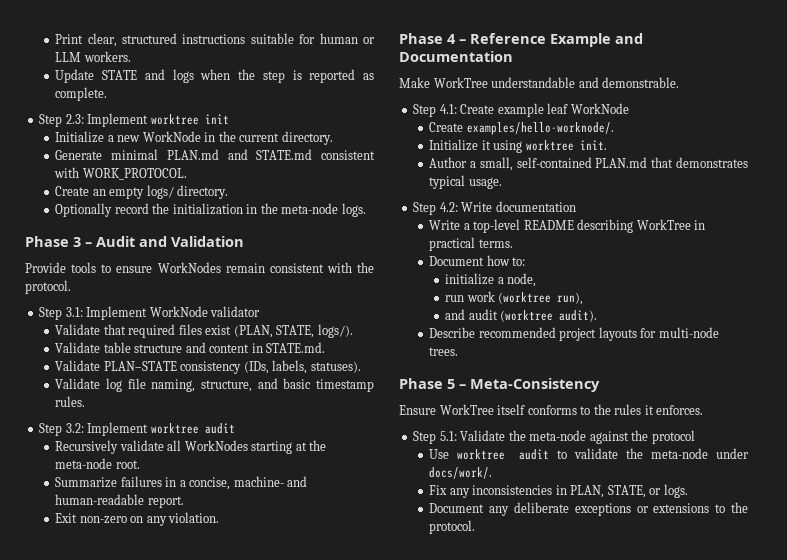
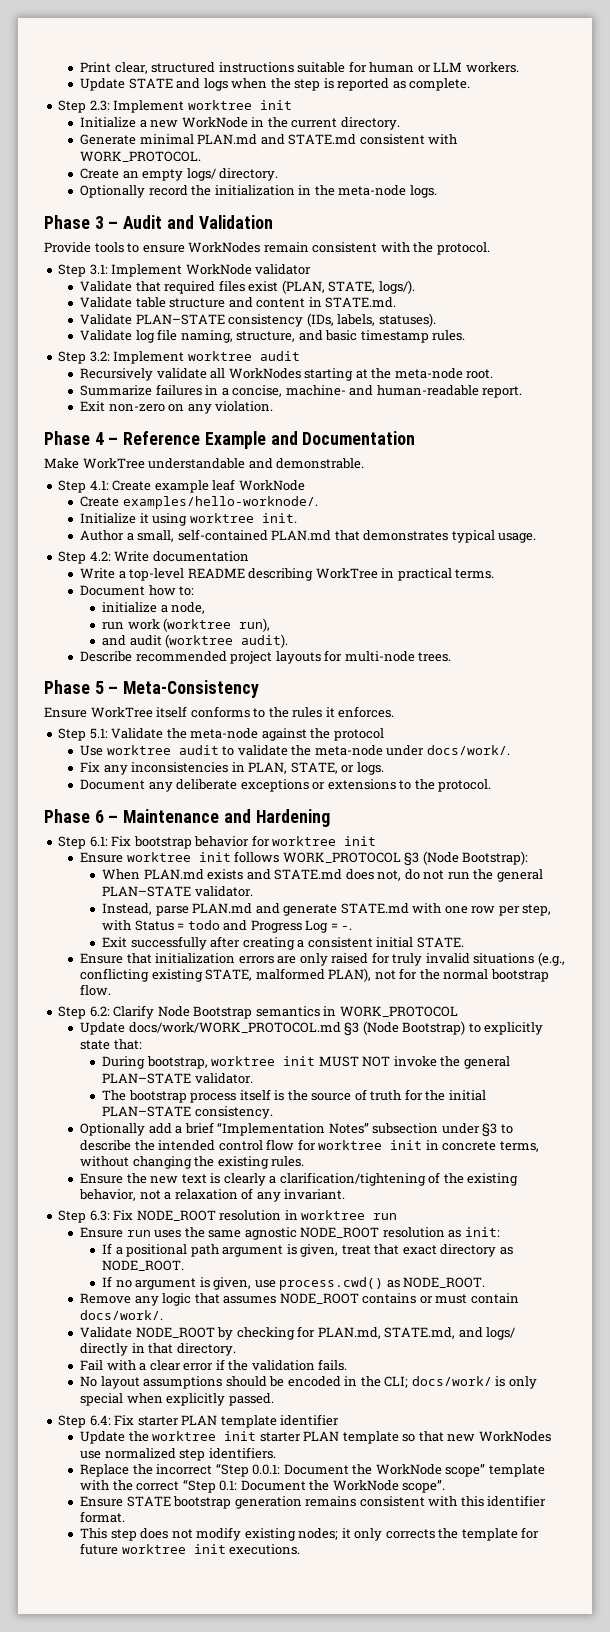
(476, 527) none -> [44,809,330,827] [58,835,377,849] [80,851,529,866] [102,869,543,882] [102,886,253,897] [102,903,552,916] [102,920,353,933] [102,936,464,950] [80,952,565,966] [80,968,549,982] [80,984,112,996] [58,1005,458,1019] [80,1021,544,1036] [80,1039,142,1050] [102,1056,510,1069] [102,1073,253,1084] [102,1089,486,1103] [102,1106,273,1119] [80,1122,513,1137] [80,1139,539,1152] [80,1156,305,1169] [80,1172,519,1186] [79,1188,346,1202] [58,1210,398,1223] [80,1227,500,1240] [102,1243,513,1257] [102,1260,185,1271] [102,1276,486,1290] [80,1293,519,1306] [80,1310,164,1320] [80,1326,516,1340] [80,1343,236,1356] [80,1359,348,1371] [80,1376,537,1389] [80,1393,274,1406] [58,1414,340,1428] [80,1431,551,1444] [80,1447,276,1461] [80,1463,545,1477] [80,1479,446,1493] [80,1495,547,1509] [80,1511,126,1523] [80,1527,540,1541] [80,1543,301,1555] // Phase 6 – Maintenance and Hardening // Step 6.1: Fix bootstrap behavior for worktree init // Ensure worktree init follows WORK_PROTOCOL §3 (Node Bootstrap): // When PLAN.md exists and STATE.md does not, do not run the general PLAN–STATE validator. // Instead, parse PLAN.md and generate STATE.md with one row per step, with Status = todo and Progress Log = -. // Exit successfully after creating a consistent initial STATE. // Ensure that initialization errors are only raised for truly invalid situations (e.g., conflicting existing STATE, malformed PLAN), not for the normal bootstrap flow. // Step 6.2: Clarify Node Bootstrap semantics in WORK_PROTOCOL // Update docs/work/WORK_PROTOCOL.md §3 (Node Bootstrap) to explicitly state that: // During bootstrap, worktree init MUST NOT invoke the general PLAN–STATE validator. // The bootstrap process itself is the source of truth for the initial PLAN–STATE consistency. // Optionally add a brief “Implementation Notes” subsection under §3 to describe the intended control flow for worktree init in concrete terms, without changing the existing rules. // Ensure the new text is clearly a clarification/tightening of the existing behavior, not a relaxation of any invariant. // Step 6.3: Fix NODE_ROOT resolution in worktree run // Ensure run uses the same agnostic NODE_ROOT resolution as init: // If a positional path argument is given, treat that exact directory as NODE_ROOT. // If no argument is given, use process.cwd() as NODE_ROOT. // Remove any logic that assumes NODE_ROOT contains or must contain docs/work/. // Validate NODE_ROOT by checking for PLAN.md, STATE.md, and logs/ directly in that directory. // Fail with a clear error if the validation fails. // No layout assumptions should be encoded in the CLI; docs/work/ is only special when explicitly passed. // Step 6.4: Fix starter PLAN template identifier // Update the worktree init starter PLAN template so that new WorkNodes use normalized step identifiers. // Replace the incorrect “Step 0.0.1: Document the WorkNode scope” template with the correct “Step 0.1: Document the WorkNode scope”. // Ensure STATE bootstrap generation remains consistent with this identifier format. // This step does not modify existing nodes; it only corrects the template for future worktree init executions.

